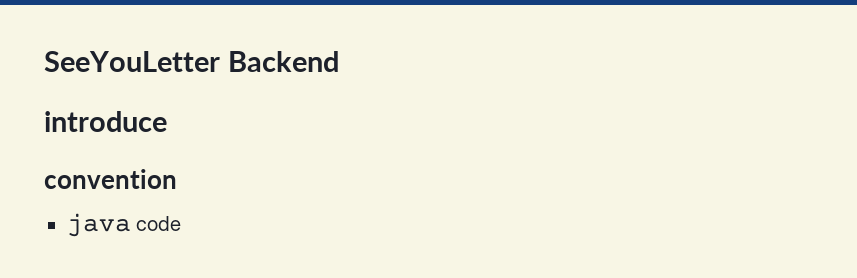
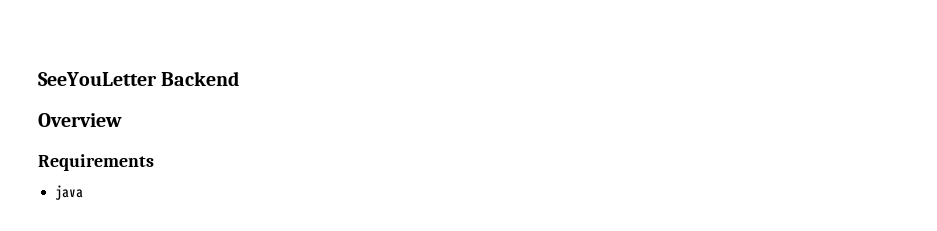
[44,111,167,132] [44,169,177,189] introduce // convention -> [38,113,122,127] [38,154,154,171] Overview // Requirements
[136,216,182,231] code -> (84, 192) none

